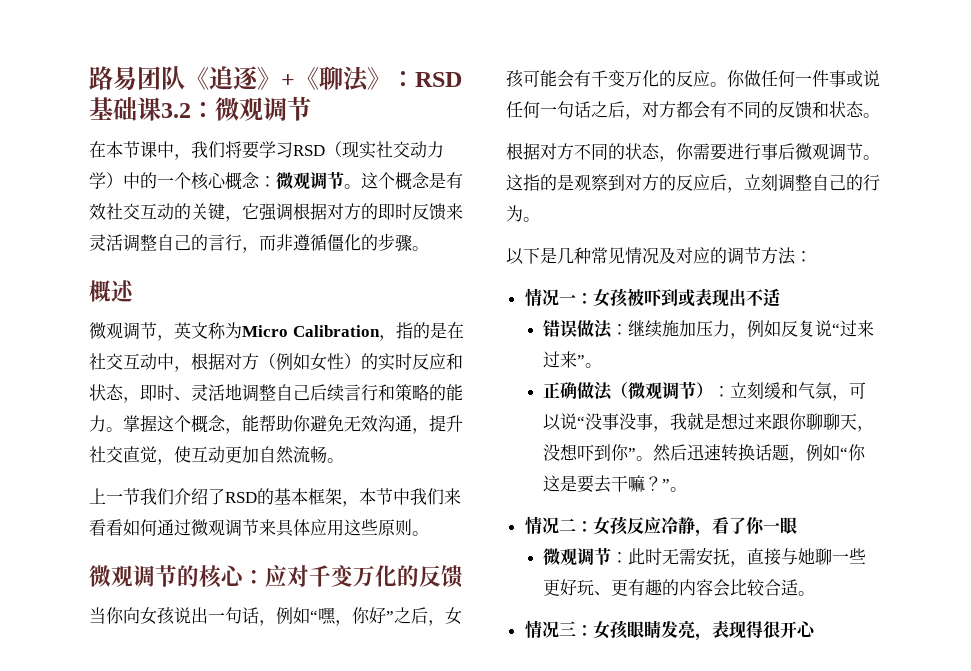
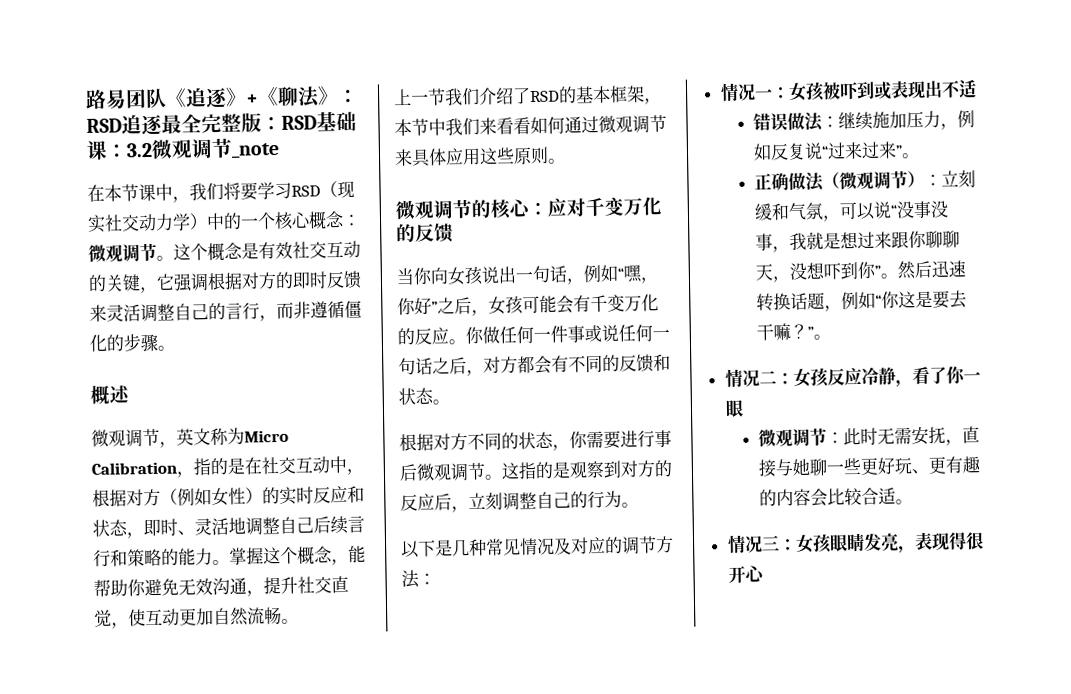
[89,96,311,121] 基础课3.2：微观调节 -> [121,111,357,136] [86,137,280,160] 追逐最全完整版：RSD基础课：3.2微观调节_note

